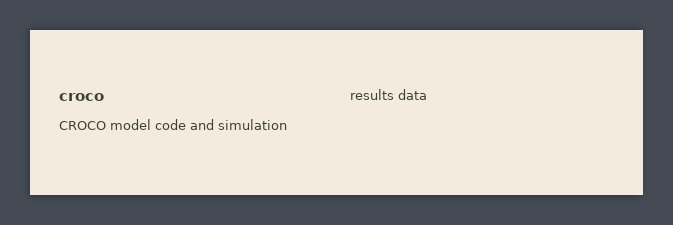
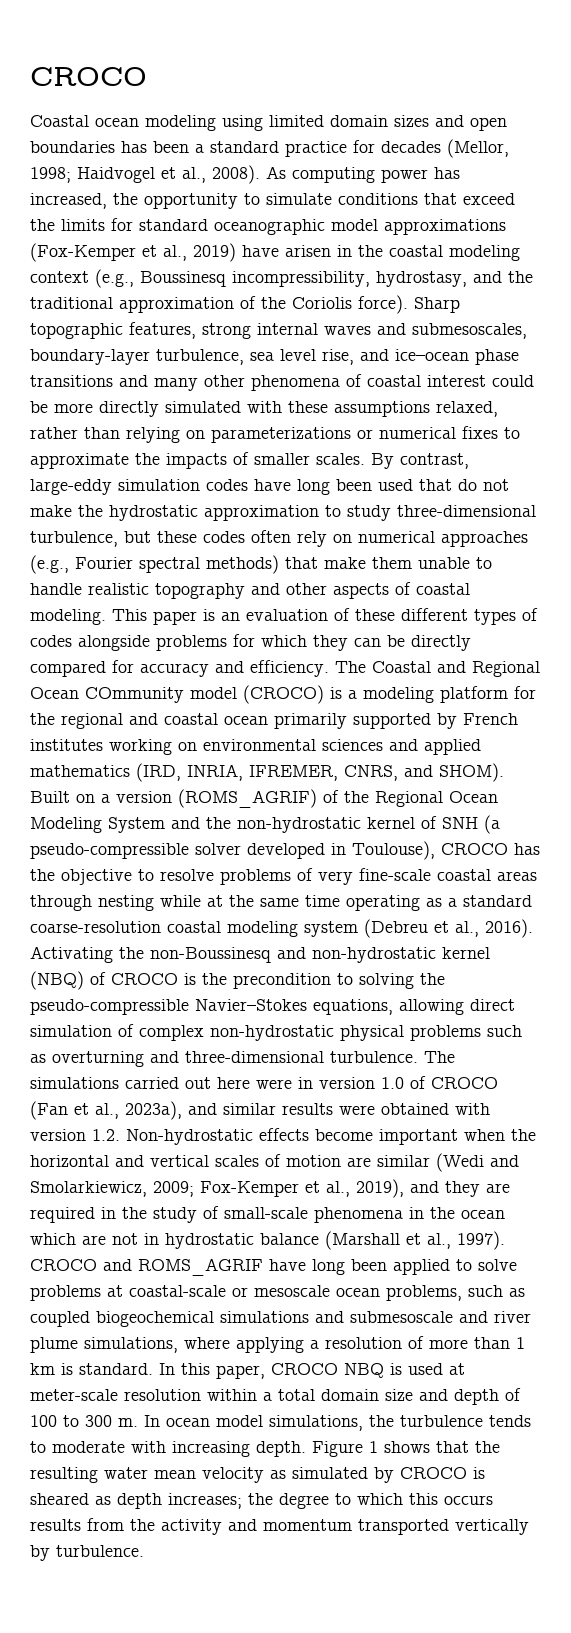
[59,93,104,101] [59,119,287,130] [350,89,427,100] croco // CROCO model code and simulation results data -> [30,67,147,86] [30,115,507,131] [30,139,509,158] [30,165,460,184] [30,193,515,209] [30,218,506,235] [30,243,520,262] [30,269,533,288] [30,295,460,314] [30,322,527,339] [30,349,519,365] [30,374,534,391] [30,401,498,417] [30,426,520,443] [30,452,469,469] [30,479,509,495] [30,505,536,521] [30,530,528,547] [30,555,492,574] [30,582,470,599] [30,608,538,625] [30,634,471,651] [30,660,540,677] [30,685,536,704] [30,713,518,729] [30,739,481,755] [30,763,504,782] [30,789,498,808] [30,815,500,834] [30,841,540,860] [30,868,537,885] [30,895,532,911] [30,919,533,938] [30,946,490,963] [30,971,445,990] [30,999,515,1015] [30,1024,522,1041] [30,1051,455,1067] [30,1076,498,1089] [30,1101,490,1120] [30,1128,536,1145] [30,1153,519,1172] [30,1179,510,1198] [30,1206,505,1223] [30,1231,505,1250] [30,1258,517,1276] [30,1285,525,1301] [30,1311,531,1327] [30,1336,525,1353] [30,1363,465,1379] [30,1388,521,1405] [30,1415,531,1431] [30,1441,500,1457] [30,1467,485,1483] [30,1493,493,1509] [30,1518,529,1535] [30,1545,144,1561] CROCO // Coastal ocean modeling using limited domain sizes and open boundaries has been a standard practice for decades (Mellor, 1998; Haidvogel et al., 2008). As computing power has increased, the opportunity to simulate conditions that exceed the limits for standard oceanographic model approximations (Fox-Kemper et al., 2019) have arisen in the coastal modeling context (e.g., Boussinesq incompressibility, hydrostasy, and the traditional approximation of the Coriolis force). Sharp topographic features, strong internal waves and submesoscales, boundary-layer turbulence, sea level rise, and ice–ocean phase transitions and many other phenomena of coastal interest could be more directly simulated with these assumptions relaxed, rather than relying on parameterizations or numerical fixes to approximate the impacts of smaller scales. By contrast, large-eddy simulation codes have long been used that do not make the hydrostatic approximation to study three-dimensional turbulence, but these codes often rely on numerical approaches (e.g., Fourier spectral methods) that make them unable to handle realistic topography and other aspects of coastal modeling. This paper is an evaluation of these different types of codes alongside problems for which they can be directly compared for accuracy and efficiency. The Coastal and Regional Ocean COmmunity model (CROCO) is a modeling platform for the regional and coastal ocean primarily supported by French institutes working on environmental sciences and applied mathematics (IRD, INRIA, IFREMER, CNRS, and SHOM). Built on a version (ROMS_AGRIF) of the Regional Ocean Modeling System and the non-hydrostatic kernel of SNH (a pseudo-compressible solver developed in Toulouse), CROCO has the objective to resolve problems of very fine-scale coastal areas through nesting while at the same time operating as a standard coarse-resolution coastal modeling system (Debreu et al., 2016). Activating the non-Boussinesq and non-hydrostatic kernel (NBQ) of CROCO is the precondition to solving the pseudo-compressible Navier–Stokes equations, allowing direct simulation of complex non-hydrostatic physical problems such as overturning and three-dimensional turbulence. The simulations carried out here were in version 1.0 of CROCO (Fan et al., 2023a), and similar results were obtained with version 1.2. Non-hydrostatic effects become important when the horizontal and vertical scales of motion are similar (Wedi and Smolarkiewicz, 2009; Fox-Kemper et al., 2019), and they are required in the study of small-scale phenomena in the ocean which are not in hydrostatic balance (Marshall et al., 1997). CROCO and ROMS_AGRIF have long been applied to solve problems at coastal-scale or mesoscale ocean problems, such as coupled biogeochemical simulations and submesoscale and river plume simulations, where applying a resolution of more than 1 km is standard. In this paper, CROCO NBQ is used at meter-scale resolution within a total domain size and depth of 100 to 300 m. In ocean model simulations, the turbulence tends to moderate with increasing depth. Figure 1 shows that the resulting water mean velocity as simulated by CROCO is sheared as depth increases; the degree to which this occurs results from the activity and momentum transported vertically by turbulence.

